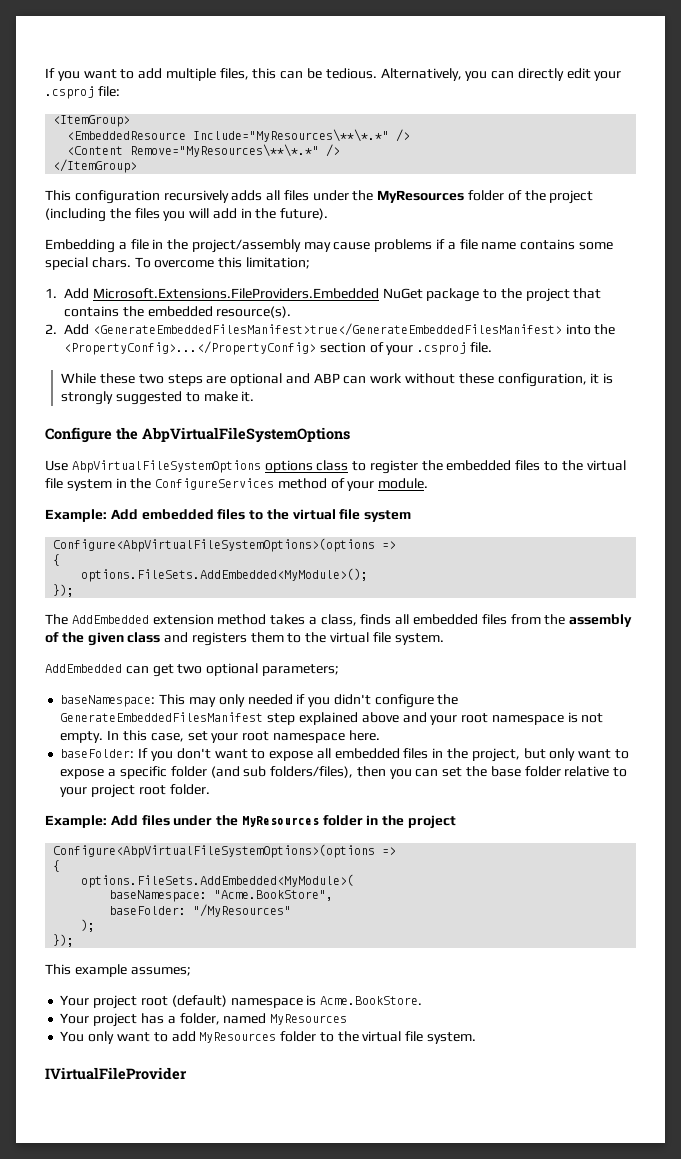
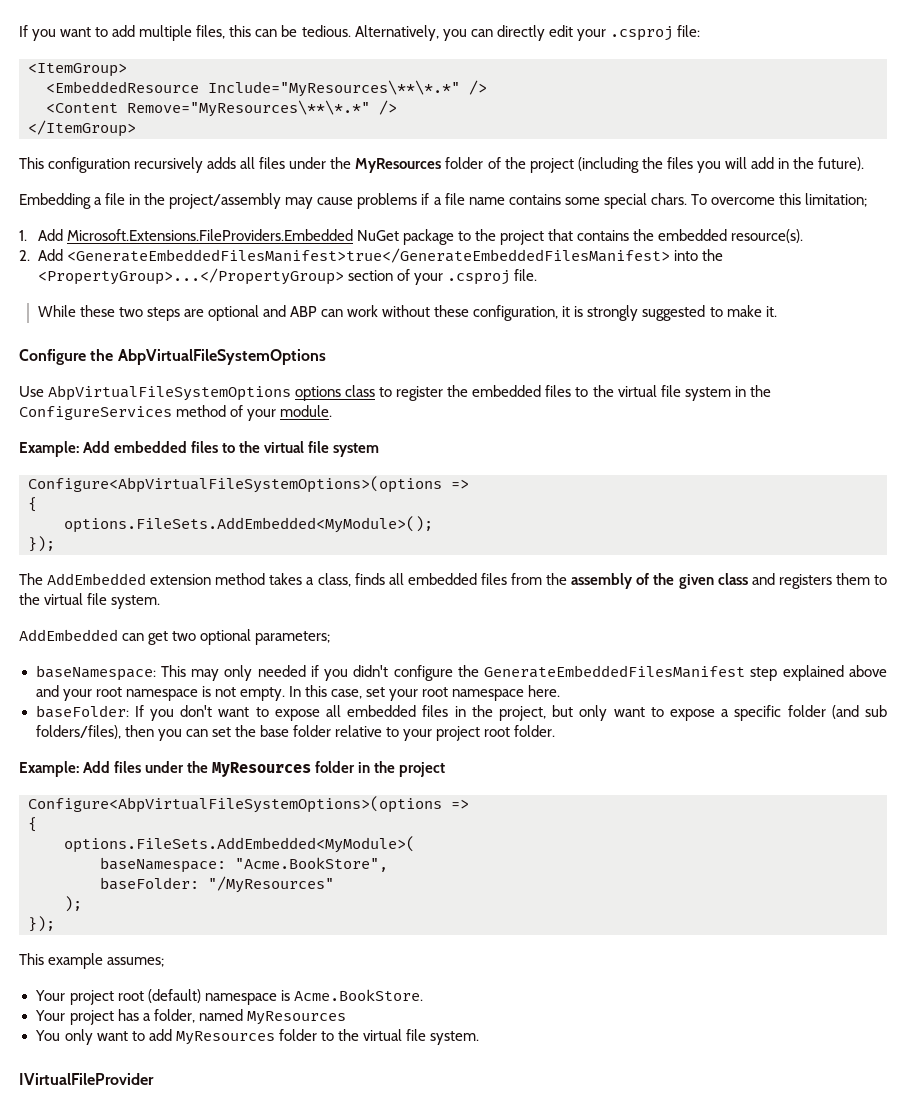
[64,341,316,355] <PropertyConfig>...</PropertyConfig> -> [37,268,344,285] <PropertyGroup>...</PropertyGroup>

